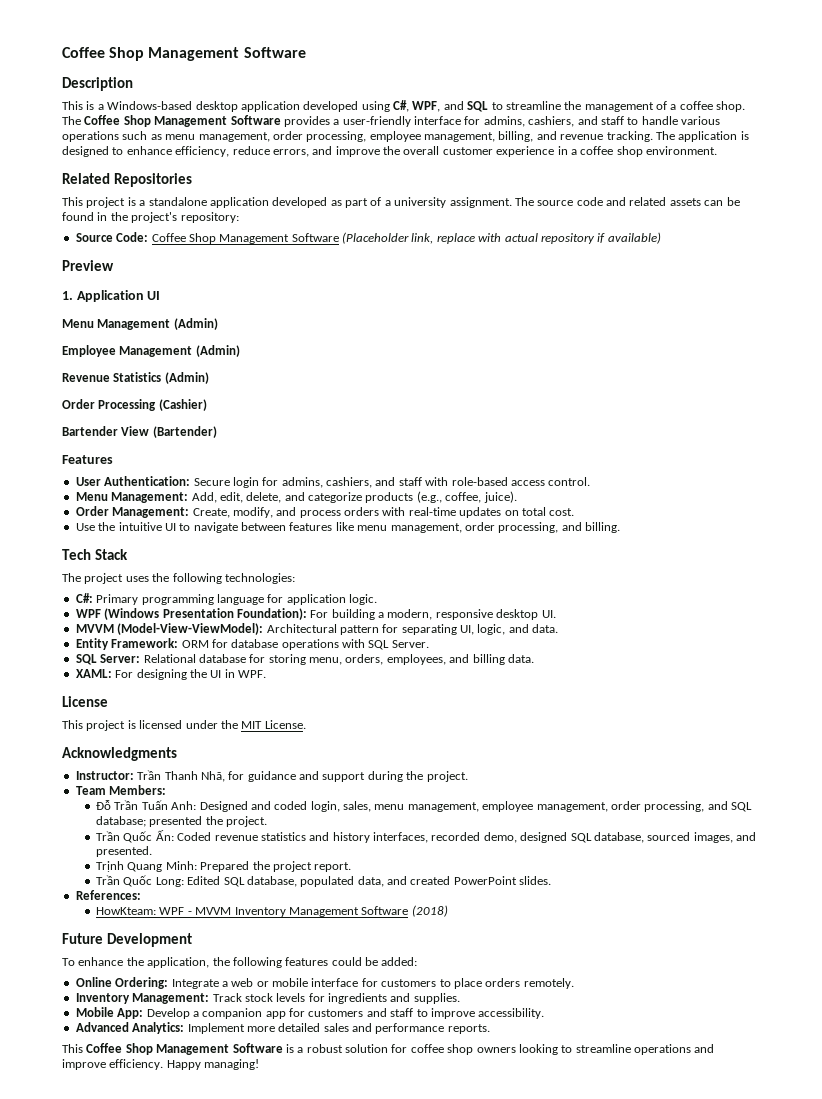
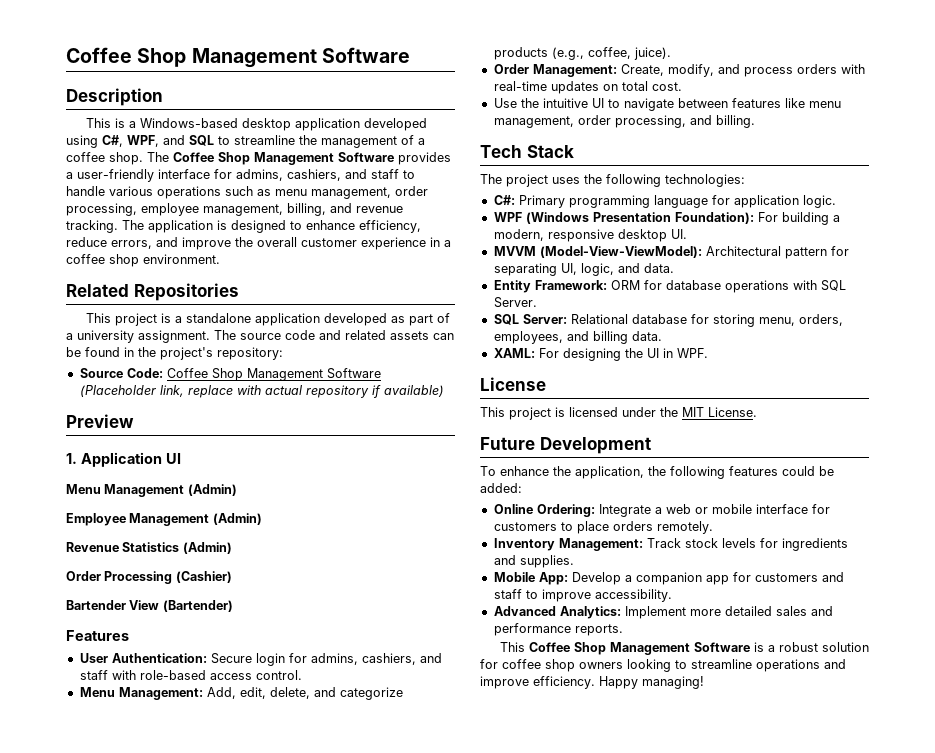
[62,747,177,761] [75,770,468,782] [75,785,167,795] [96,800,753,812] [96,816,268,827] [96,830,757,843] [96,846,153,857] [96,861,352,872] [96,875,552,887] [75,890,141,900] [96,905,448,917] // Acknowledgments // Instructor: Trần Thanh Nhã, for guidance and support during the project. // Team Members: // Đỗ Trần Tuấn Anh: Designed and coded login, sales, menu management, employee management, order processing, and SQL database; presented the project. // Trần Quốc Ấn: Coded revenue statistics and history interfaces, recorded demo, designed SQL database, sourced images, and presented. // Trịnh Quang Minh: Prepared the project report. // Trần Quốc Long: Edited SQL database, populated data, and created PowerPoint slides. // References: // HowKteam: WPF - MVVM Inventory Management Software (2018) -> (757, 412) none

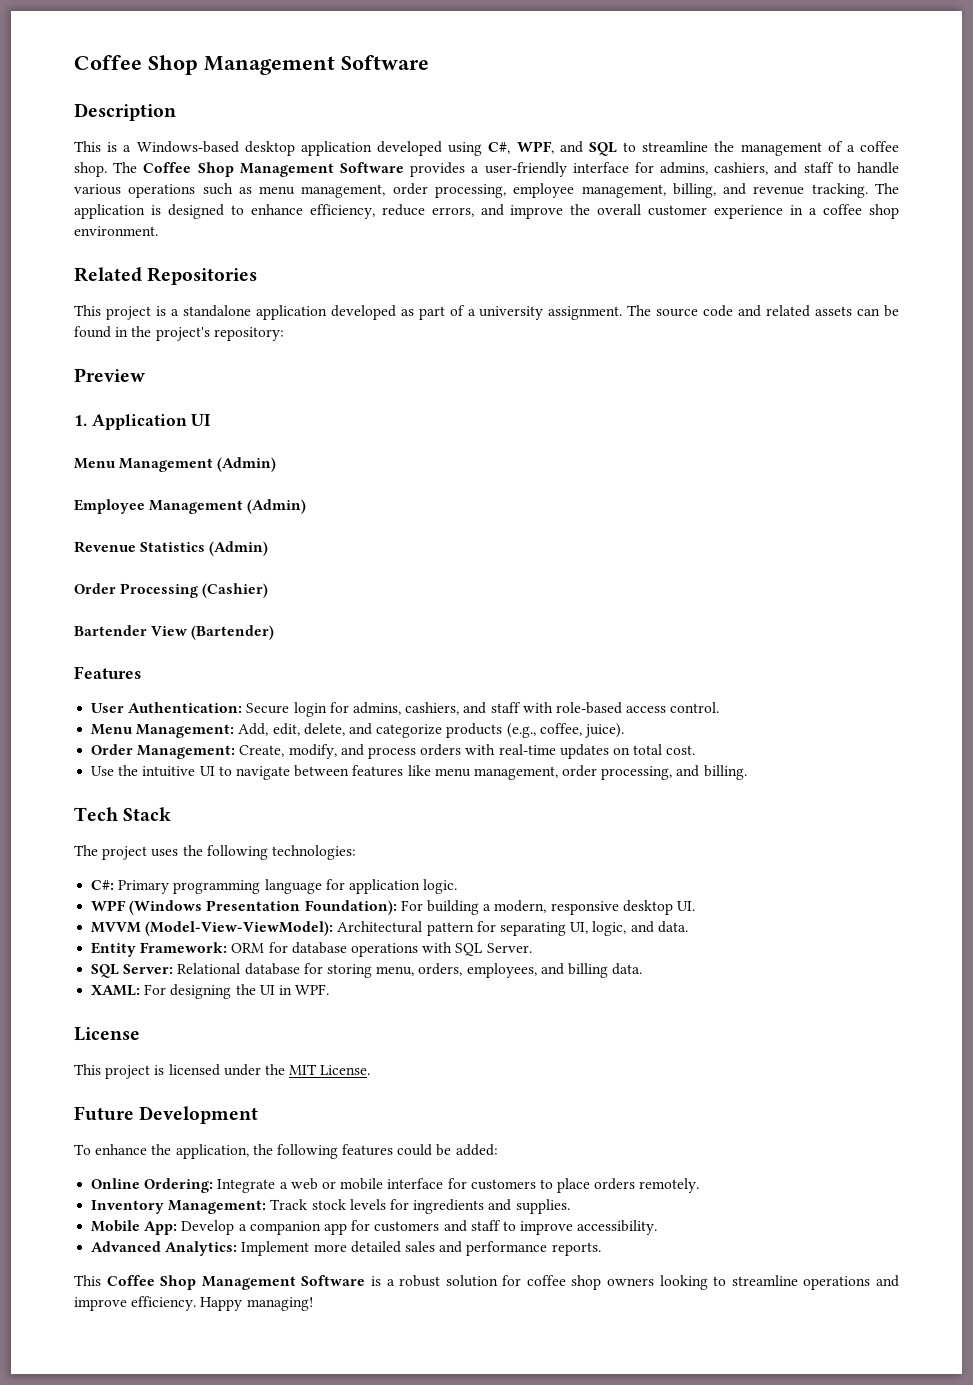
[79,368,381,381] [79,385,444,398] // Source Code: Coffee Shop Management Software (Placeholder link, replace with actual repository if available) -> (284, 334) none

